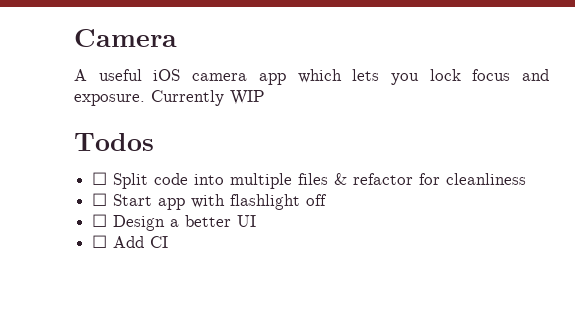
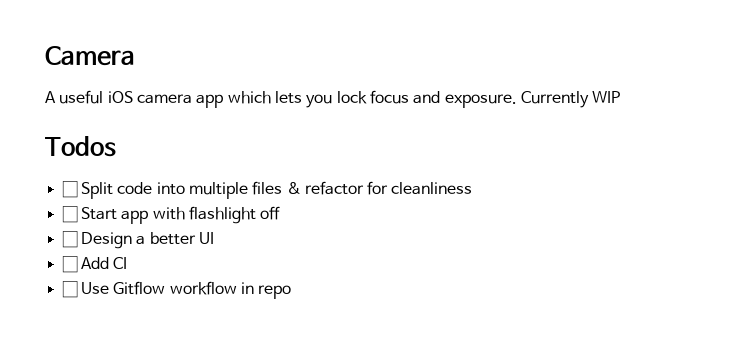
(169, 242) none -> [61,281,292,299] // ☐ Use Gitflow workflow in repo

